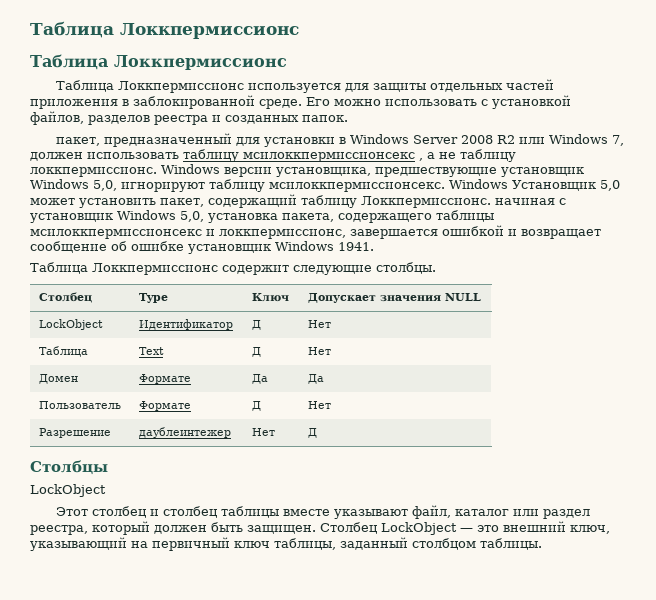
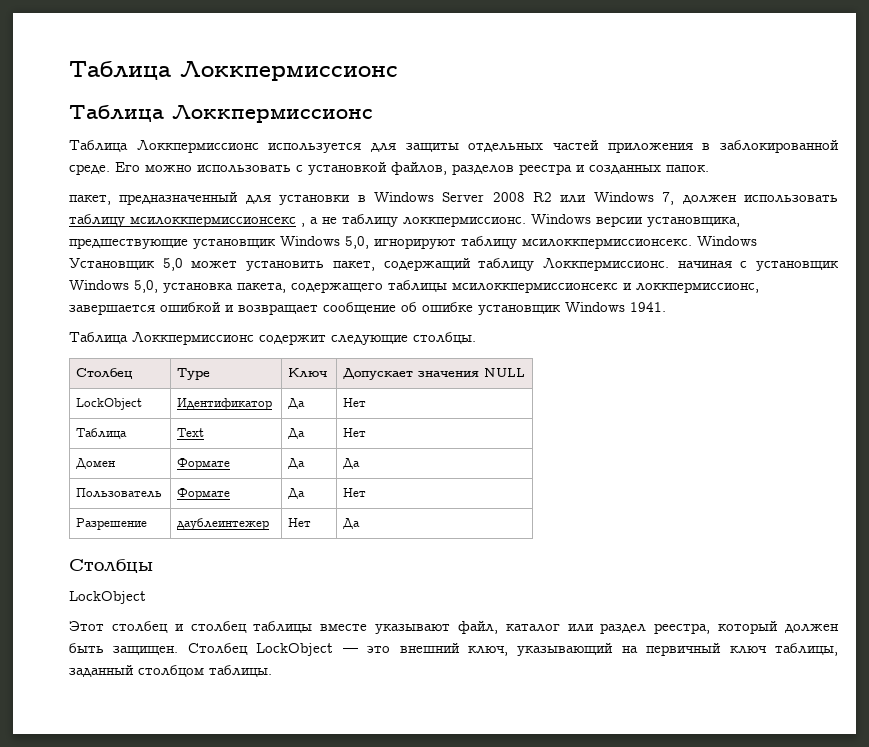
[251,320,261,330] Д -> [288,398,306,409] Да
[251,347,261,357] Д -> [288,428,306,439] Да
[251,401,261,411] Д -> [288,488,306,499] Да
[307,428,317,438] Д -> [343,518,361,529] Да

